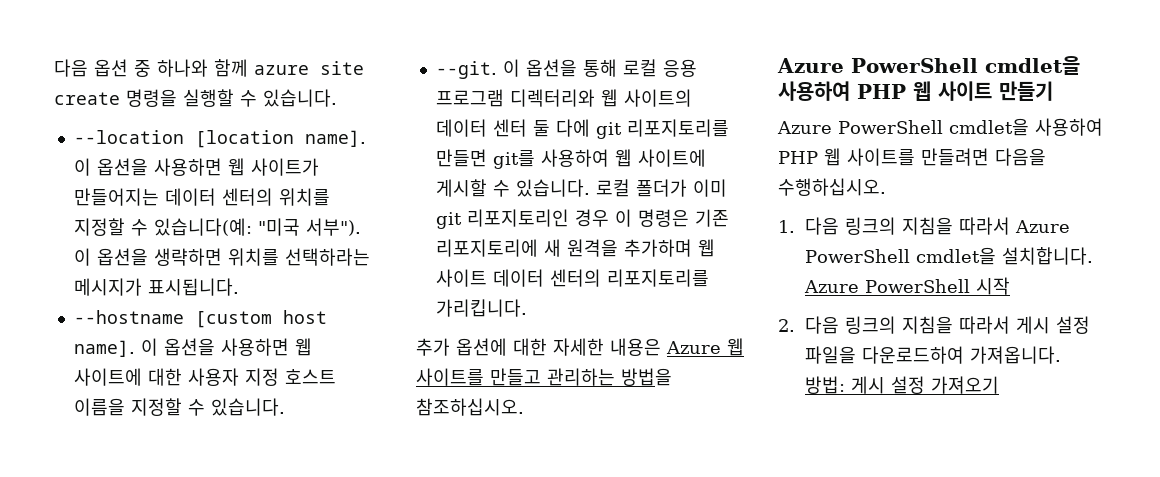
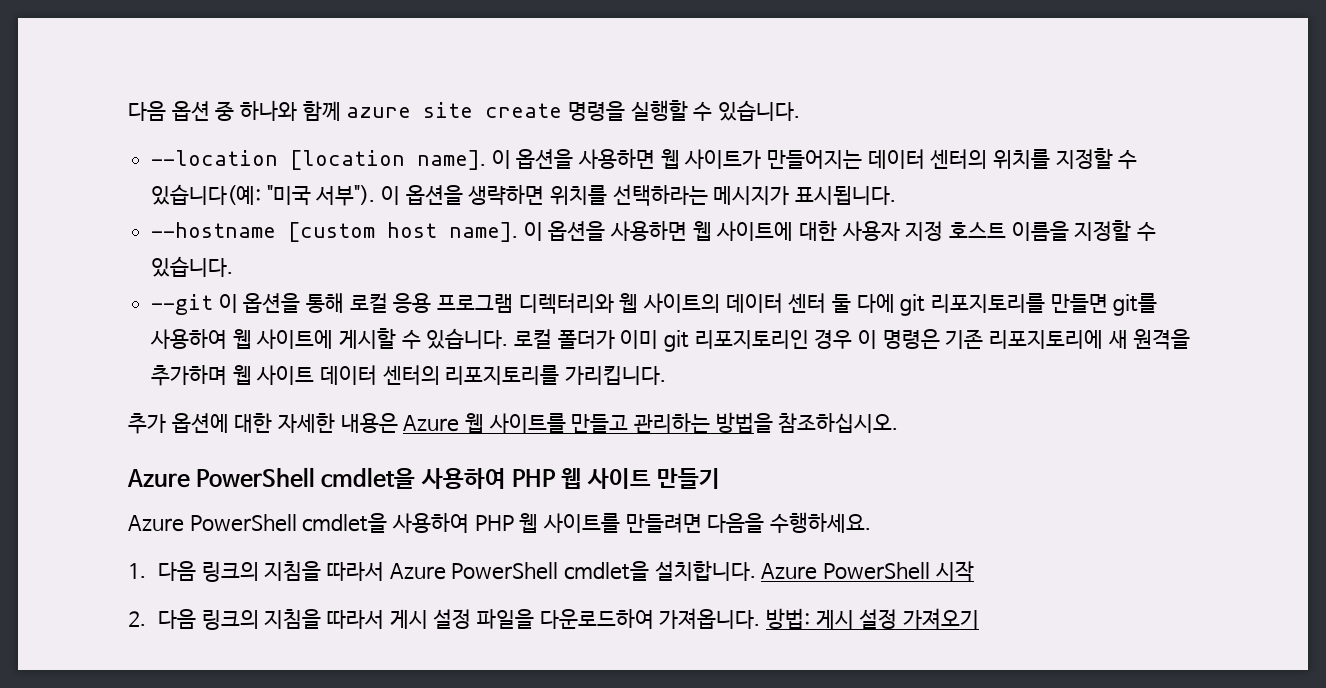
[435,61,497,79] --git. -> [151,294,214,315] --git
[778,178,886,196] 수행하십시오. -> [770,512,872,533] 수행하세요.

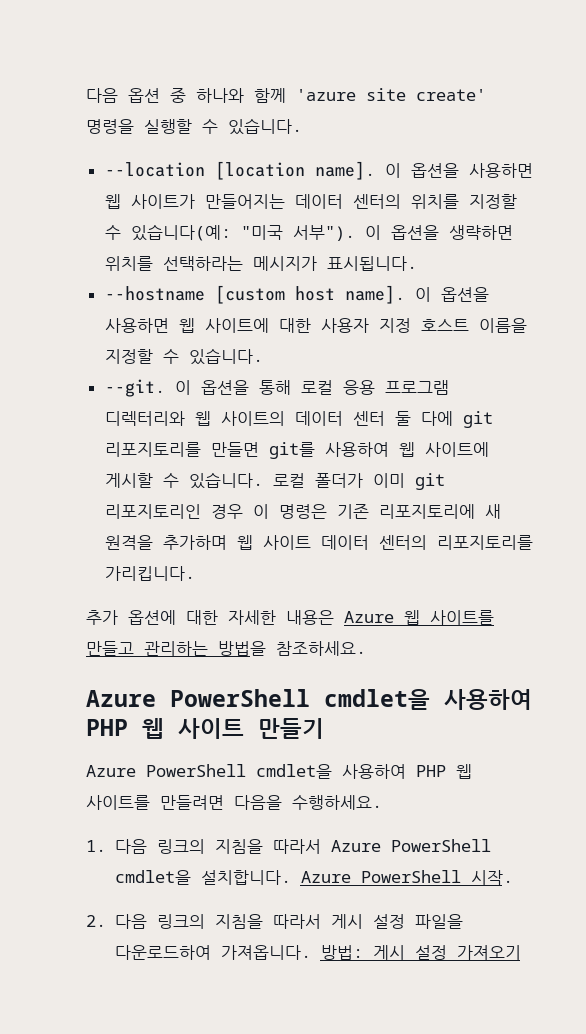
[346,102,563,118] azure site create -> [296,88,486,101] 'azure site create'
[151,294,214,315] --git -> [104,379,165,397] --git.
[778,413,899,433] 참조하십시오. -> [276,641,366,656] 참조하세요.
[935,561,974,582] 시작 -> [470,870,513,885] 시작.

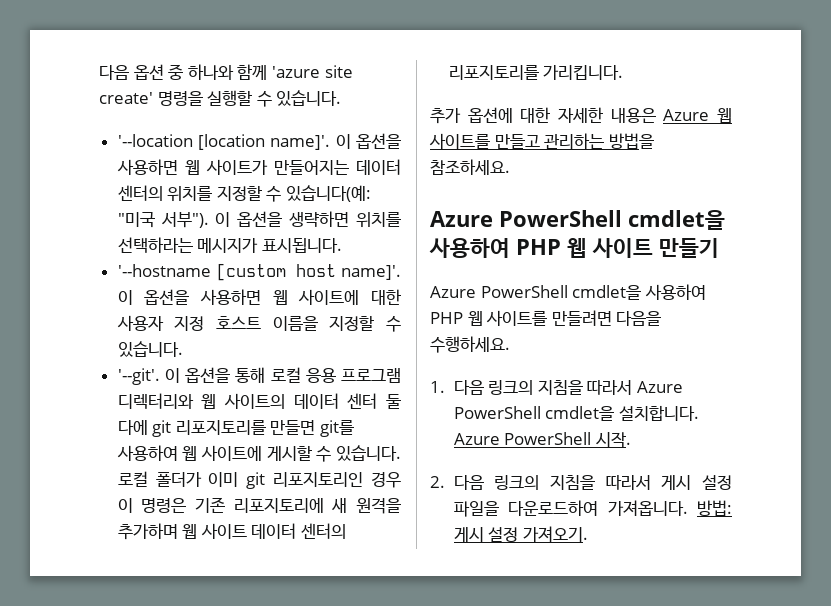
[104,161,375,180] --location [location name]. -> [117,134,331,150] '--location [location name]'.
[104,286,205,301] --hostname -> [117,264,211,277] '--hostname
[344,285,405,304] name]. -> [341,265,401,280] name]'.
[104,379,165,397] --git. -> [117,368,160,385] '--git'.
[456,945,521,960] 가져오기 -> [522,526,588,542] 가져오기.

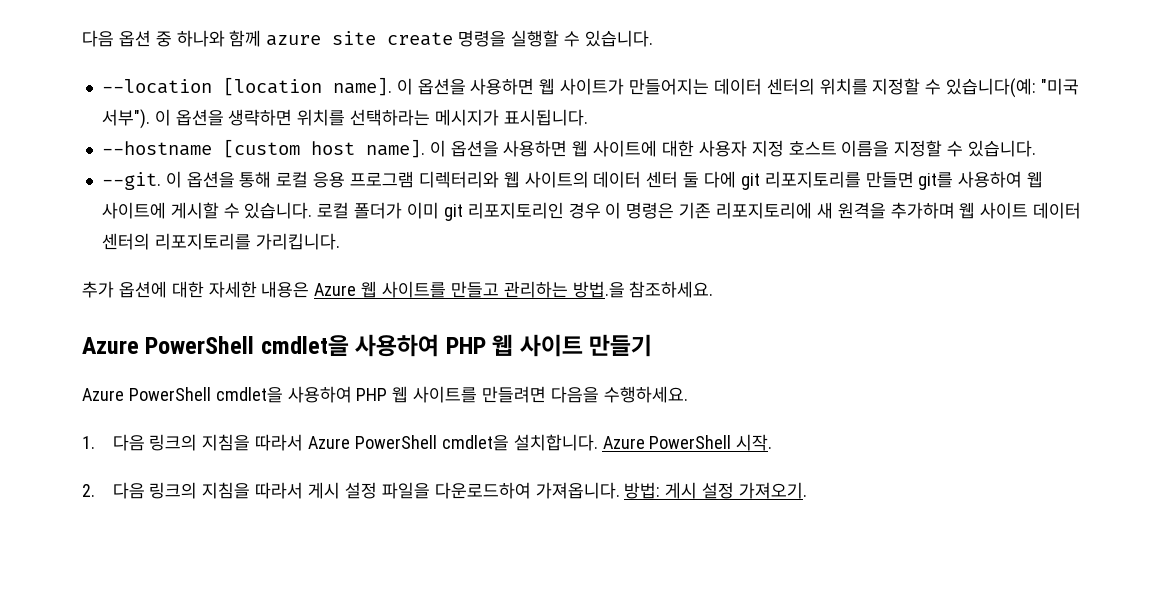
[271,65,353,78] [99,92,153,104] 'azure site create' -> [266,31,454,46] azure site create
[117,134,331,150] '--location [location name]'. -> [101,77,392,96] --location [location name].
[117,264,211,277] '--hostname -> [101,141,212,156] --hostname
[341,265,401,280] name]'. -> [365,139,425,158] name].
[117,368,160,385] '--git'. -> [101,172,161,190] --git.
[608,133,654,149] 방법을 -> [572,281,625,298] 방법.을

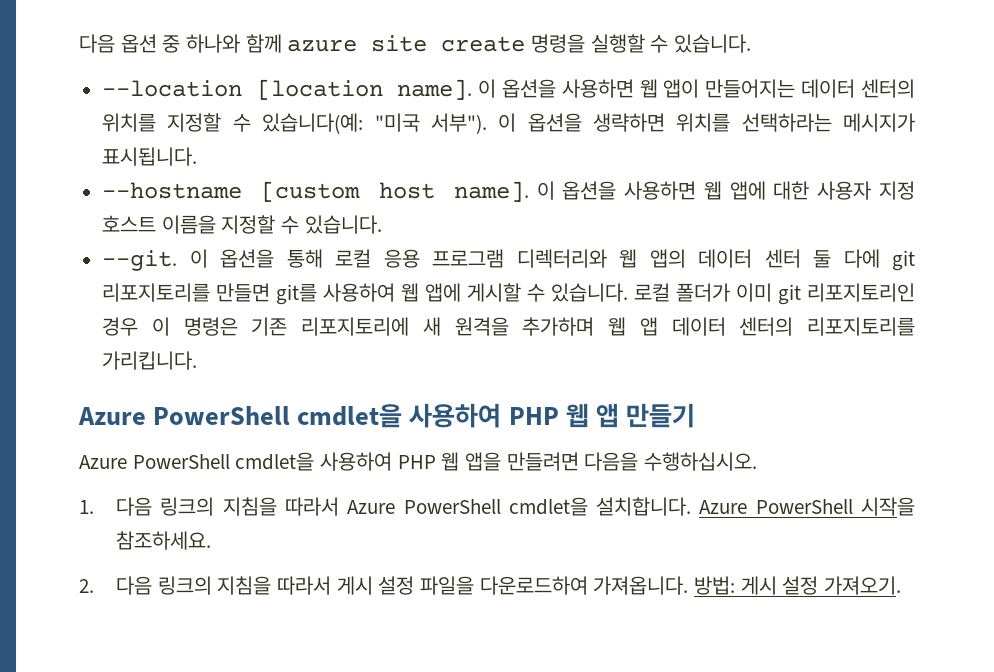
[560,78,625,95] 사이트가 -> [663,79,700,98] 앱이
[593,140,658,157] 사이트에 -> [729,181,766,200] 앱에
[524,171,589,188] 사이트의 -> [649,249,686,268] 앱의
[101,202,166,219] 사이트에 -> [425,283,462,302] 앱에
[980,202,1029,219] 사이트 -> [639,317,658,336] 앱
[82,281,714,298] [82,334,583,357] // 추가 옵션에 대한 자세한 내용은 Azure 웹 사이트를 만들고 관리하는 방법.을 참조하세요. // Azure PowerShell cmdlet을 사용하여 PHP 웹 사이트 -> [78,403,619,428] // Azure PowerShell cmdlet을 사용하여 PHP 웹 앱
[413,386,478,403] 사이트를 -> [465,452,502,471] 앱을
[603,386,688,403] 수행하세요. -> [644,452,758,471] 수행하십시오.
[736,434,773,451] 시작. -> [860,497,915,516] [116,531,212,550] 시작을 참조하세요.

